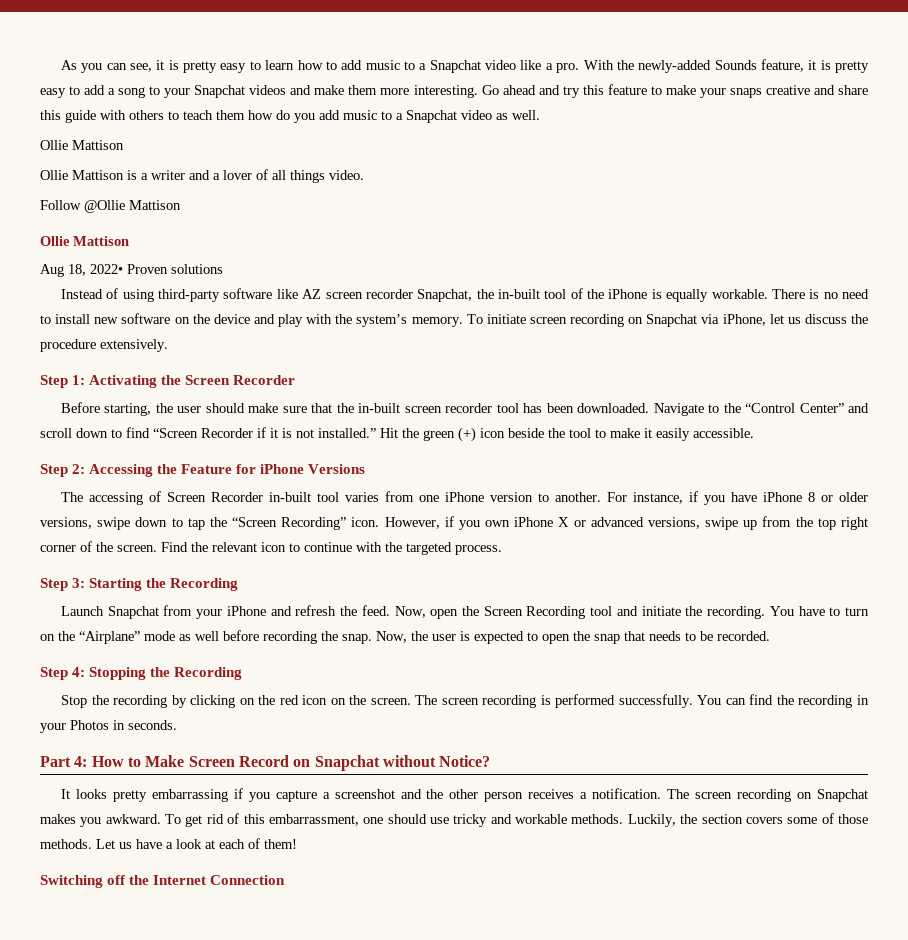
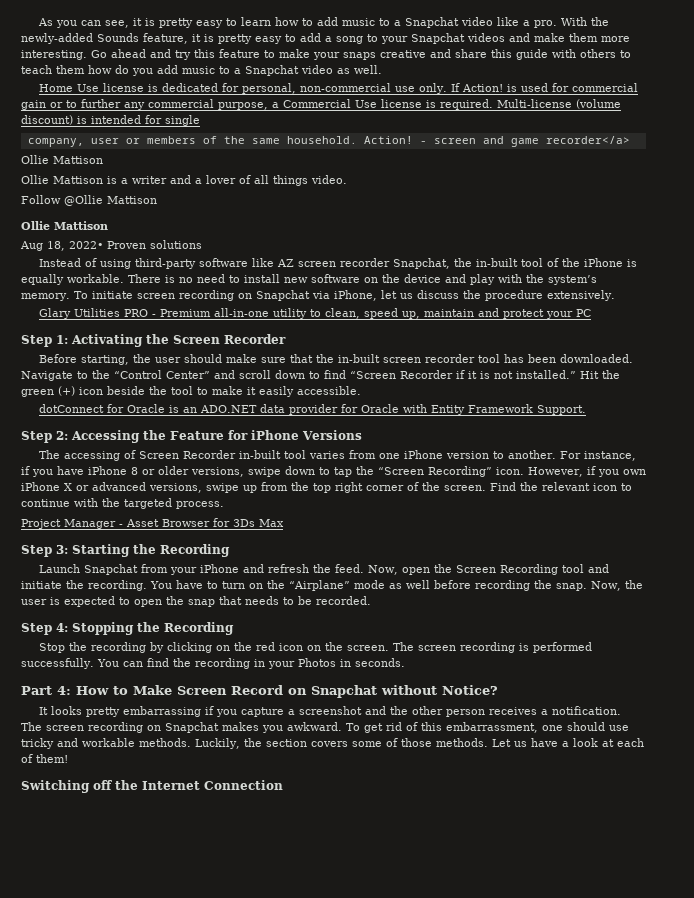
(540, 115) none -> [39,83,639,94] [21,99,621,110] [21,115,200,126] [27,136,630,147] // Home Use license is dedicated for personal, non-commercial use only. If Action! is used for commercial gain or to further any commercial purpose, a Commercial Use license is required. Multi-license (volume discount) is intended for single // company, user or members of the same household. Action! - screen and game recorder</a>
(168, 345) none -> [39,308,592,319] // Glary Utilities PRO - Premium all-in-one utility to clean, speed up, maintain and protect your PC
(754, 433) none -> [39,404,587,415] // dotConnect for Oracle is an ADO.NET data provider for Oracle with Entity Framework Support.
(502, 550) none -> [21,518,284,529] // Project Manager - Asset Browser for 3Ds Max

